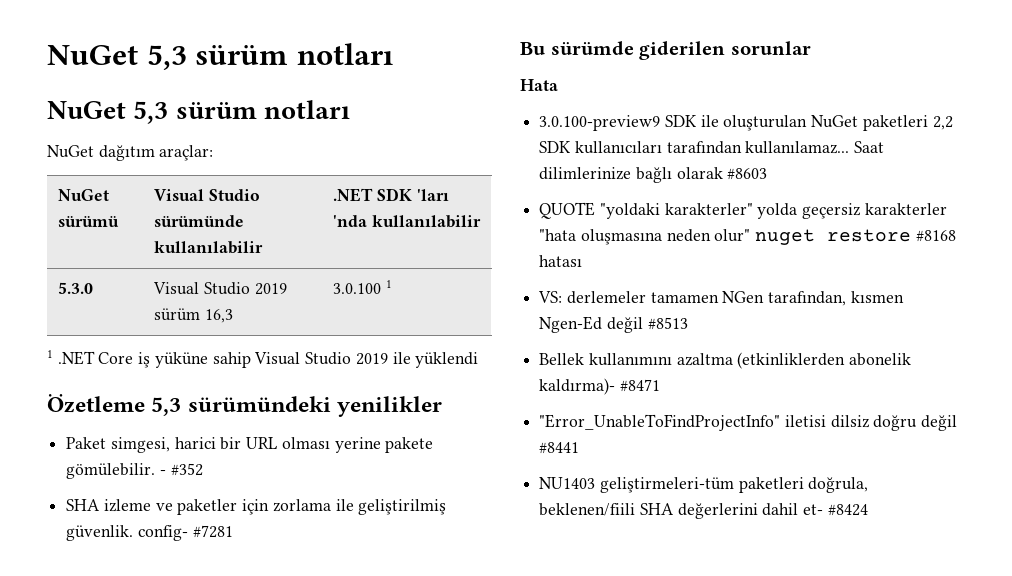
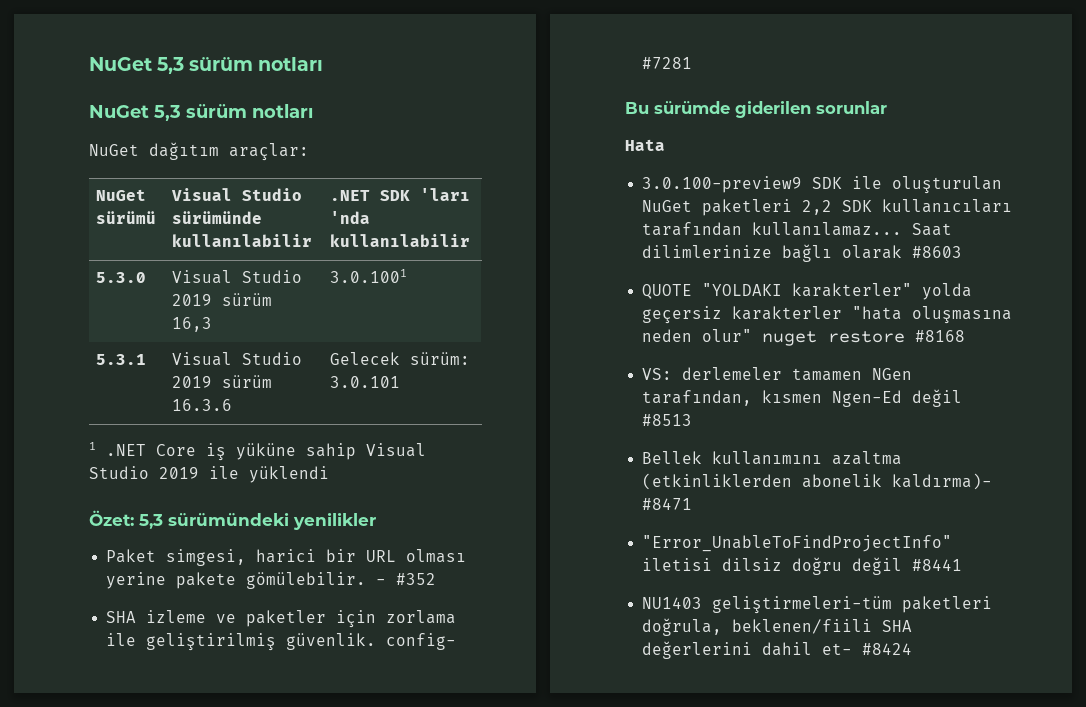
[333,280,392,294] 3.0.100 1 -> [330,269,408,283] [96,354,147,365] [172,352,303,366] [172,375,273,388] [172,399,233,411] [330,352,471,365] [330,376,401,388] 3.0.1001 // 5.3.1 | Visual Studio 2019 sürüm 16.3.6 | Gelecek sürüm: 3.0.101
[47,394,145,413] Özetleme -> [89,510,134,526] Özet:
[599,203,660,219] "yoldaki -> [702,283,783,296] "YOLDAKI
[539,255,583,267] hatası -> (966, 336) none

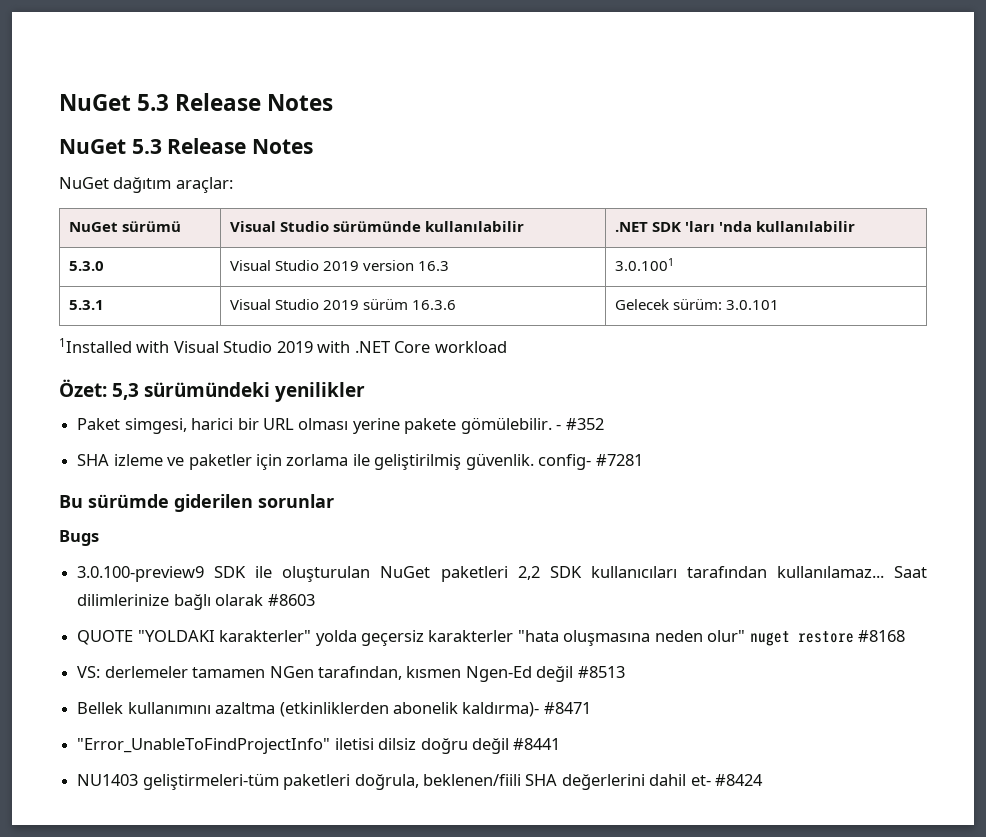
[89,57,324,74] [89,104,313,121] NuGet 5,3 sürüm notları // NuGet 5,3 sürüm notları -> [59,93,334,111] [59,138,314,154] NuGet 5.3 Release Notes // NuGet 5.3 Release Notes
[222,293,273,306] [172,317,213,332] sürüm 16,3 -> [362,260,449,271] version 16.3
[89,442,426,461] [89,466,329,483] 1 .NET Core iş yüküne sahip Visual Studio 2019 ile yüklendi -> [59,338,507,353] 1Installed with Visual Studio 2019 with .NET Core workload
[625,139,665,151] Hata -> [59,530,99,546] Bugs

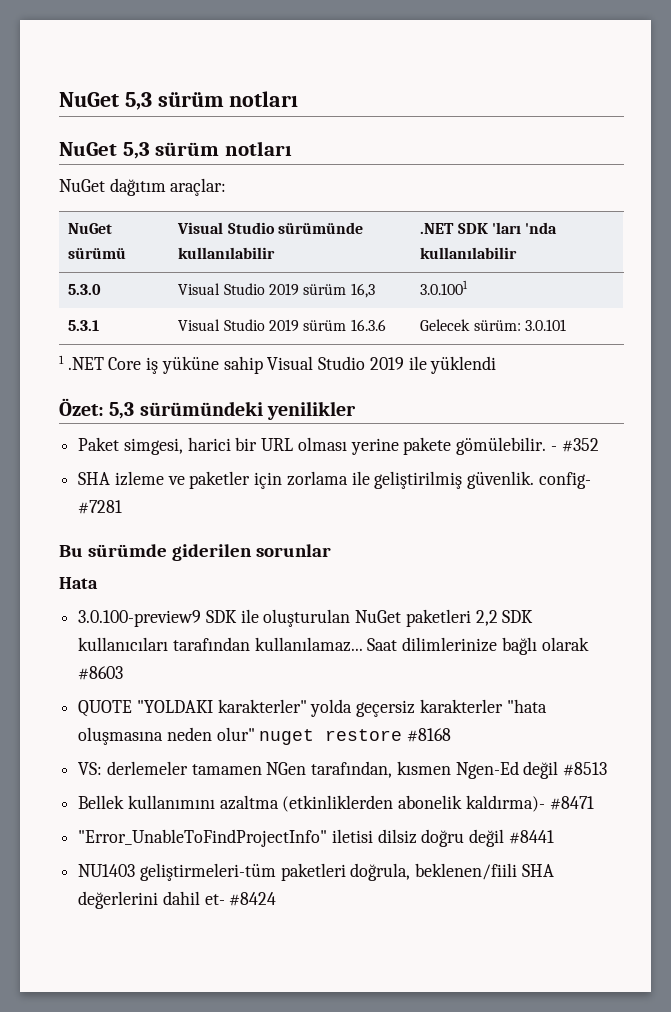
[59,93,334,111] [59,138,314,154] NuGet 5.3 Release Notes // NuGet 5.3 Release Notes -> [59,91,299,110] [59,141,292,159] NuGet 5,3 sürüm notları // NuGet 5,3 sürüm notları
[362,260,449,271] version 16.3 -> [303,283,375,298] sürüm 16,3
[59,338,507,353] 1Installed with Visual Studio 2019 with .NET Core workload -> [59,355,497,374] 1 .NET Core iş yüküne sahip Visual Studio 2019 ile yüklendi
[59,530,99,546] Bugs -> [59,577,98,589] Hata

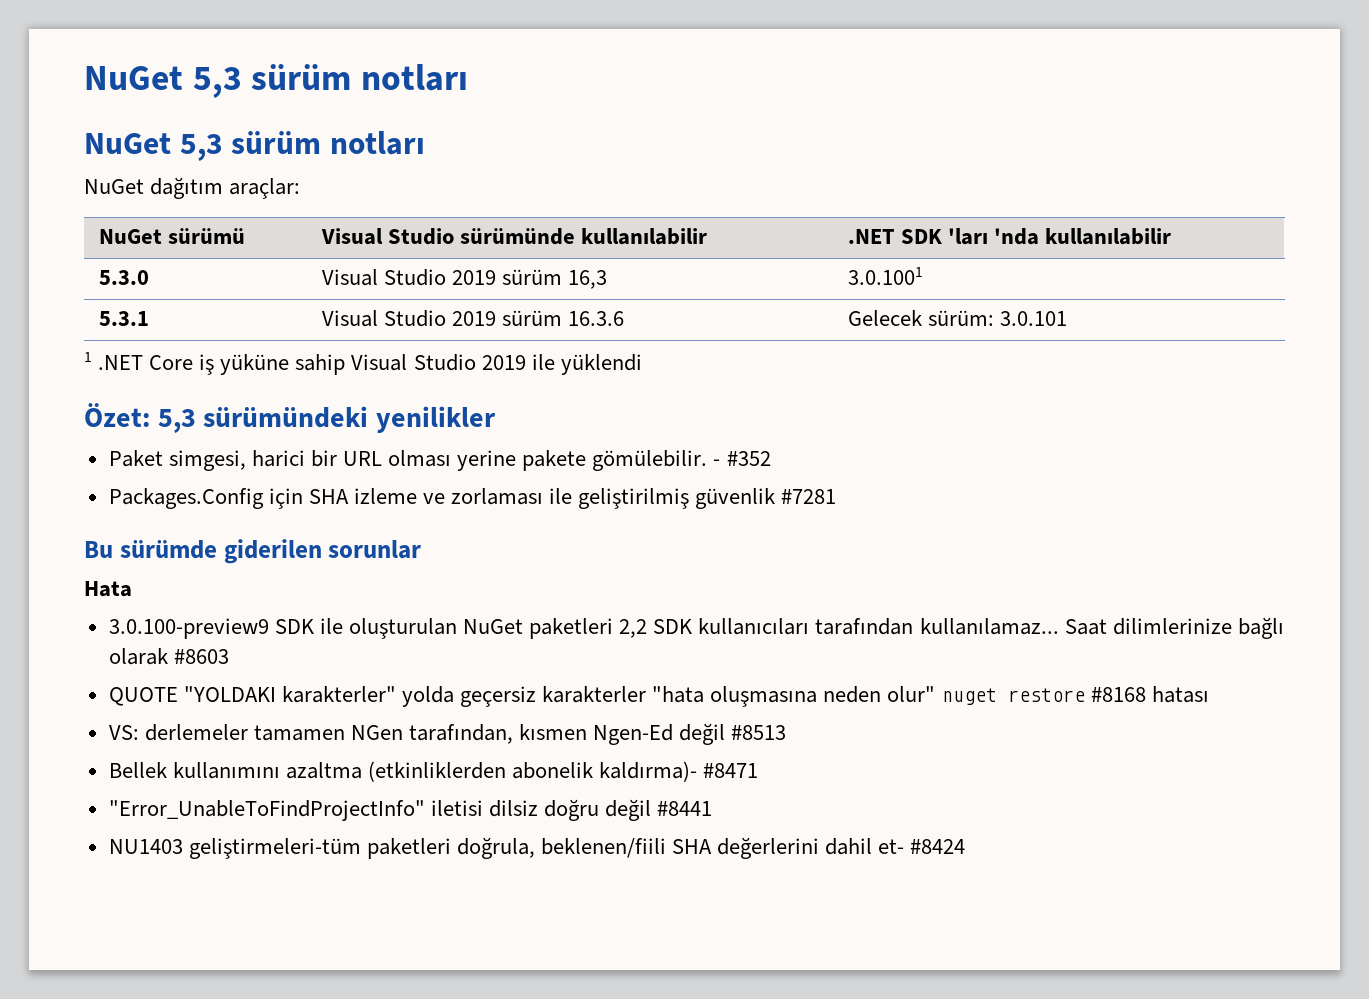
(599, 445) none -> [108,488,303,509] Packages.Config için
[189,471,591,489] paketler için zorlama ile geliştirilmiş güvenlik. config- -> [451,488,776,509] zorlaması ile geliştirilmiş güvenlik
(452, 735) none -> [1151,686,1209,703] hatası

